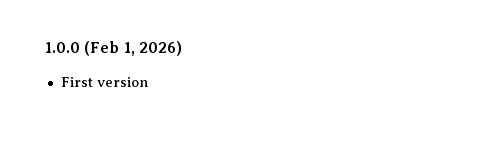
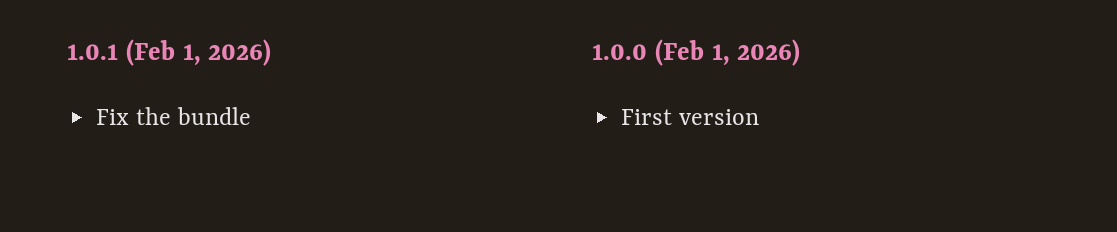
(45, 47) none -> [67,39,272,66] [96,107,252,125] 1.0.1 (Feb 1, 2026) // Fix the bundle //

